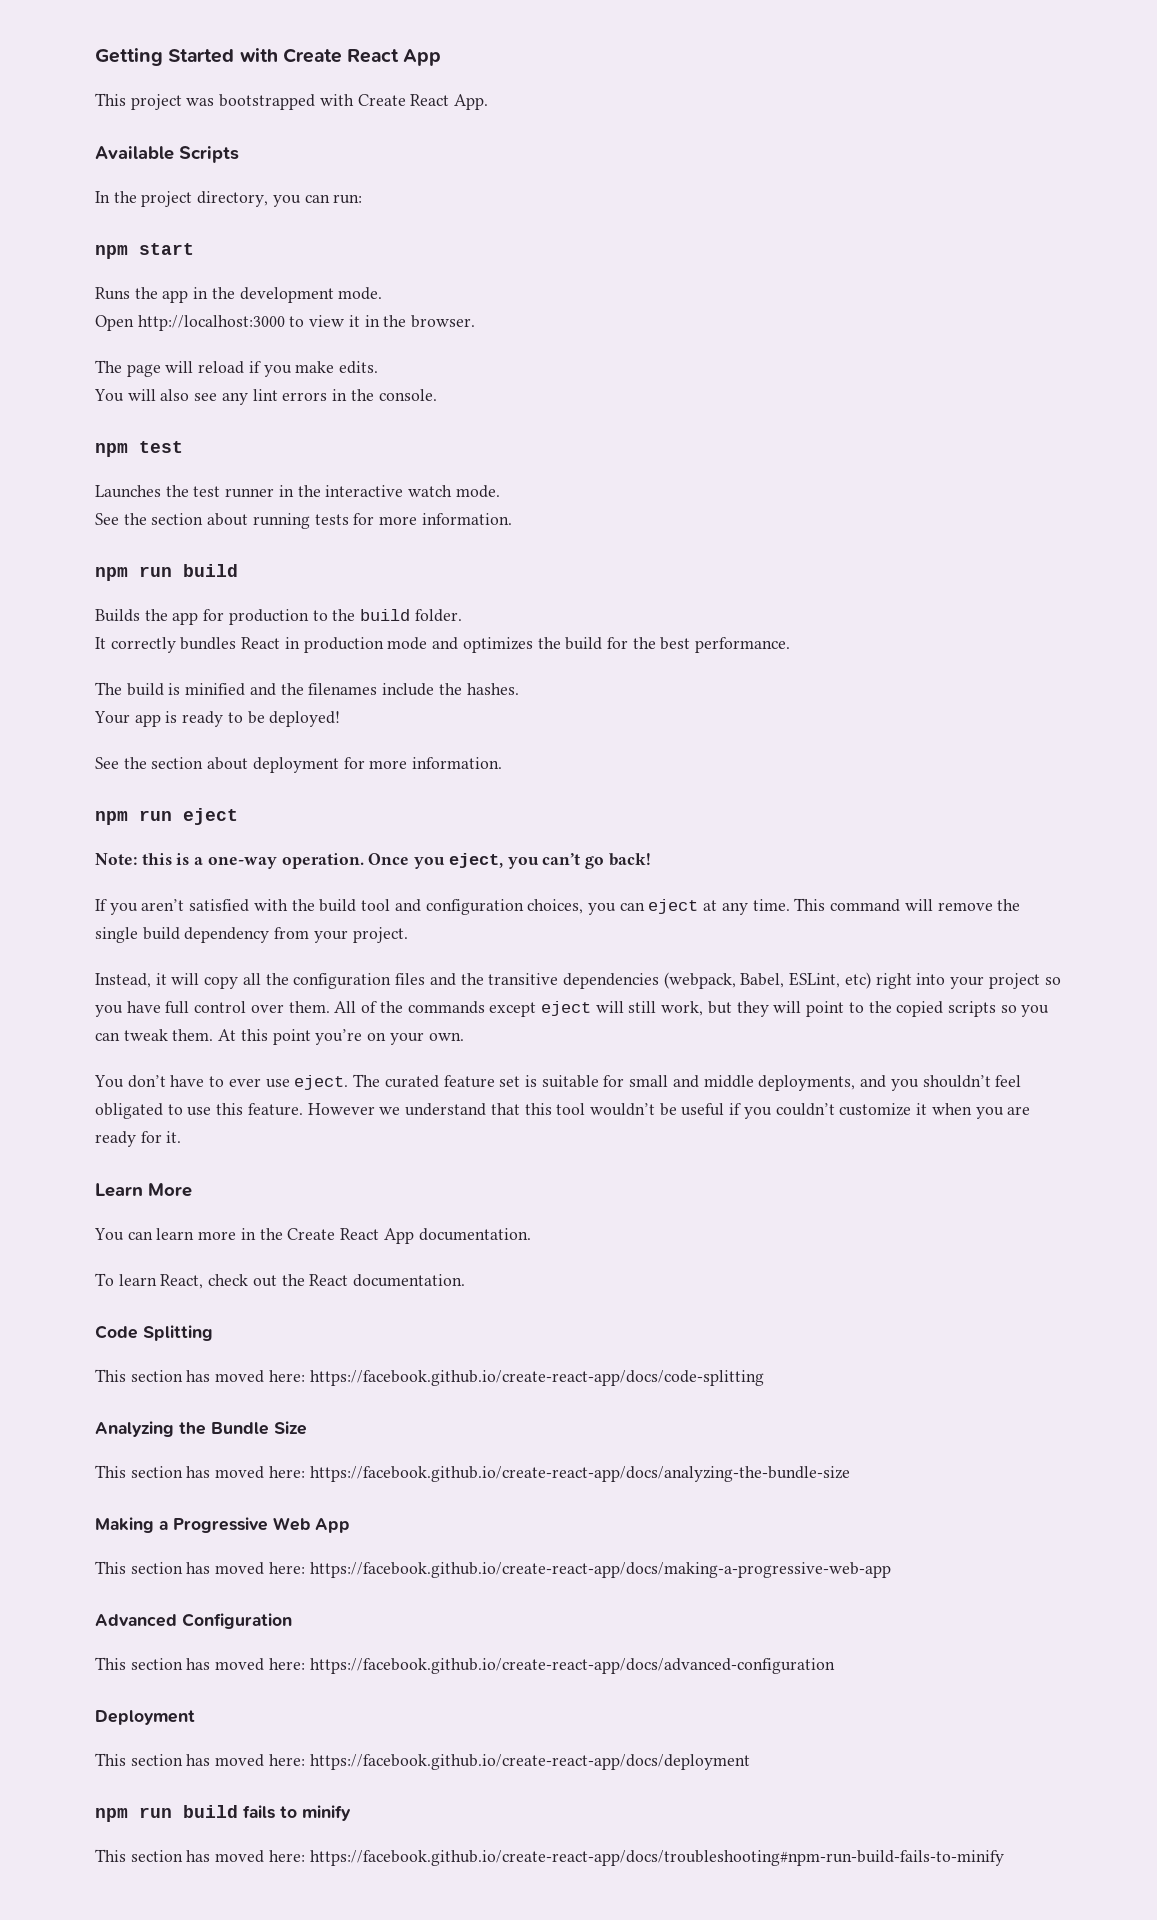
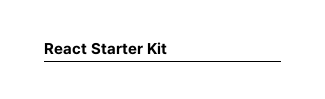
[95,48,442,66] [95,93,489,110] [95,146,239,163] [95,191,363,207] [95,243,194,259] [95,287,383,303] [95,315,476,331] [95,360,379,377] [94,389,437,405] [95,441,183,457] [95,485,500,498] [95,513,512,529] [95,564,238,581] [95,609,462,625] [95,637,791,653] [95,682,519,696] [94,711,341,727] [95,757,503,773] [95,808,238,825] [95,853,651,869] [95,898,1021,915] [95,927,408,943] [95,972,1061,989] [95,1001,1050,1017] [95,1029,464,1045] [94,1074,1022,1091] [95,1103,1031,1119] [95,1131,182,1147] [95,1183,192,1197] [94,1228,531,1244] [95,1273,466,1289] [95,1325,213,1341] [95,1369,764,1386] [95,1421,307,1437] [95,1465,850,1482] [95,1517,350,1533] [95,1561,891,1578] [95,1613,292,1629] [95,1657,835,1674] [95,1710,195,1725] [95,1753,750,1770] [95,1805,351,1822] [95,1849,1004,1866] Getting Started with Create React App // This project was bootstrapped with Create React App. // Available Scripts // In the project directory, you can run: // npm start // Runs the app in the development mode. // Open http://localhost:3000 to view it in the browser. // The page will reload if you make edits. // You will also see any lint errors in the console. // npm test // Launches the test runner in the interactive watch mode. // See the section about running tests for more information. // npm run build // Builds the app for production to the build folder. // It correctly bundles React in production mode and optimizes the build for the best performance. // The build is minified and the filenames include the hashes. // Your app is ready to be deployed! // See the section about deployment for more information. // npm run eject // Note: this is a one-way operation. Once you eject, you can’t go back! // If you aren’t satisfied with the build tool and configuration choices, you can eject at any time. This command will remove the single build dependency from your project. // Instead, it will copy all the configuration files and the transitive dependencies (webpack, Babel, ESLint, etc) right into your project so you have full control over them. All of the commands except eject will still work, but they will point to the copied scripts so you can tweak them. At this point you’re on your own. // You don’t have to ever use eject. The curated feature set is suitable for small and middle deployments, and you shouldn’t feel obligated to use this feature. However we understand that this tool wouldn’t be useful if you couldn’t customize it when you are ready for it. // Learn More // You can learn more in the Create React App documentation. // To learn React, check out the React documentation. // Code Splitting // This section has moved here: https://facebook.github.io/create-react-app/docs/code-splitting // Analyzing the Bundle Size // This section has moved here: https://facebook.github.io/create-react-app/docs/analyzing-the-bundle-size // Making a Progressive Web App // This section has moved here: https://facebook.github.io/create-react-app/docs/making-a-progressive-web-app // Advanced Configuration // This section has moved here: https://facebook.github.io/create-react-app/docs/advanced-configuration // Deployment // This section has moved here: https://facebook.github.io/create-react-app/docs/deployment // npm run build fails to minify // This section has moved here: https://facebook.github.io/create-react-app/docs/troubleshooting#npm-run-build-fails-to-minify -> [44,42,168,55] React Starter Kit

